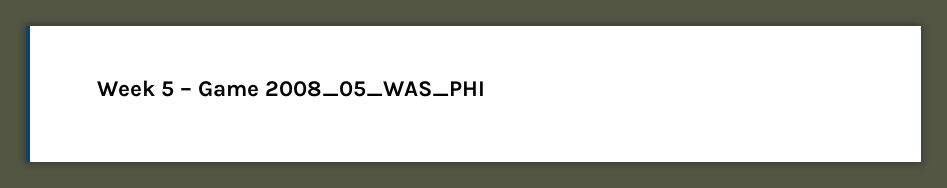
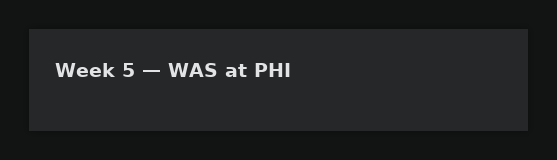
[180,81,486,97] – Game 2008_05_WAS_PHI -> [142,63,291,77] — WAS at PHI

